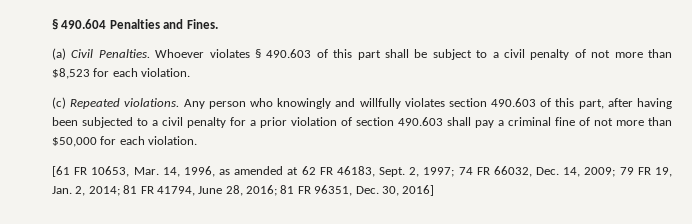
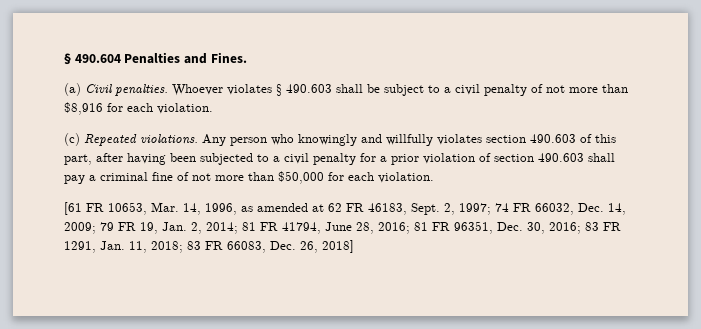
[98,49,150,58] Penalties. -> [115,84,168,96] penalties.
[316,49,381,60] of this part -> (332, 88) none
[52,68,90,79] $8,523 -> [64,102,103,115] $8,916
[402,185,435,196] 2016] -> [549,222,621,234] [64,240,354,253] 2016; 83 FR 1291, Jan. 11, 2018; 83 FR 66083, Dec. 26, 2018]

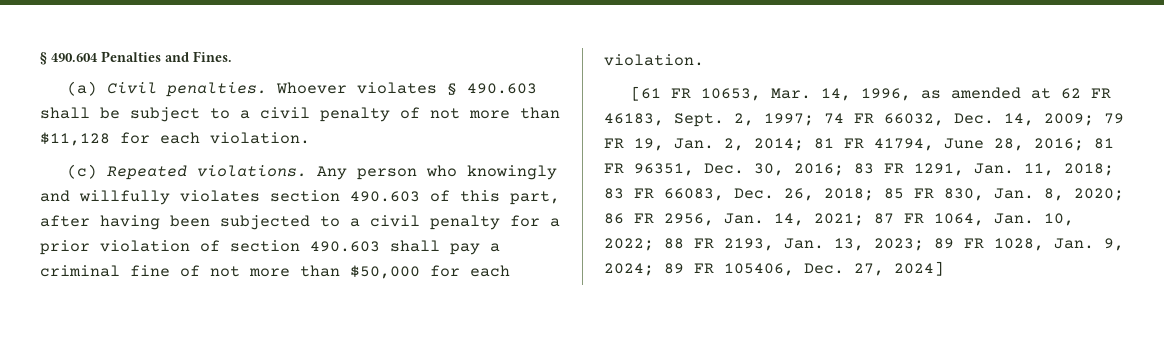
[64,102,103,115] $8,916 -> [40,132,110,146] $11,128
[322,240,354,253] 2018] -> [824,188,1124,201] [604,213,1074,226] [604,238,1124,251] [604,261,944,276] 2018; 85 FR 830, Jan. 8, 2020; 86 FR 2956, Jan. 14, 2021; 87 FR 1064, Jan. 10, 2022; 88 FR 2193, Jan. 13, 2023; 89 FR 1028, Jan. 9, 2024; 89 FR 105406, Dec. 27, 2024]

